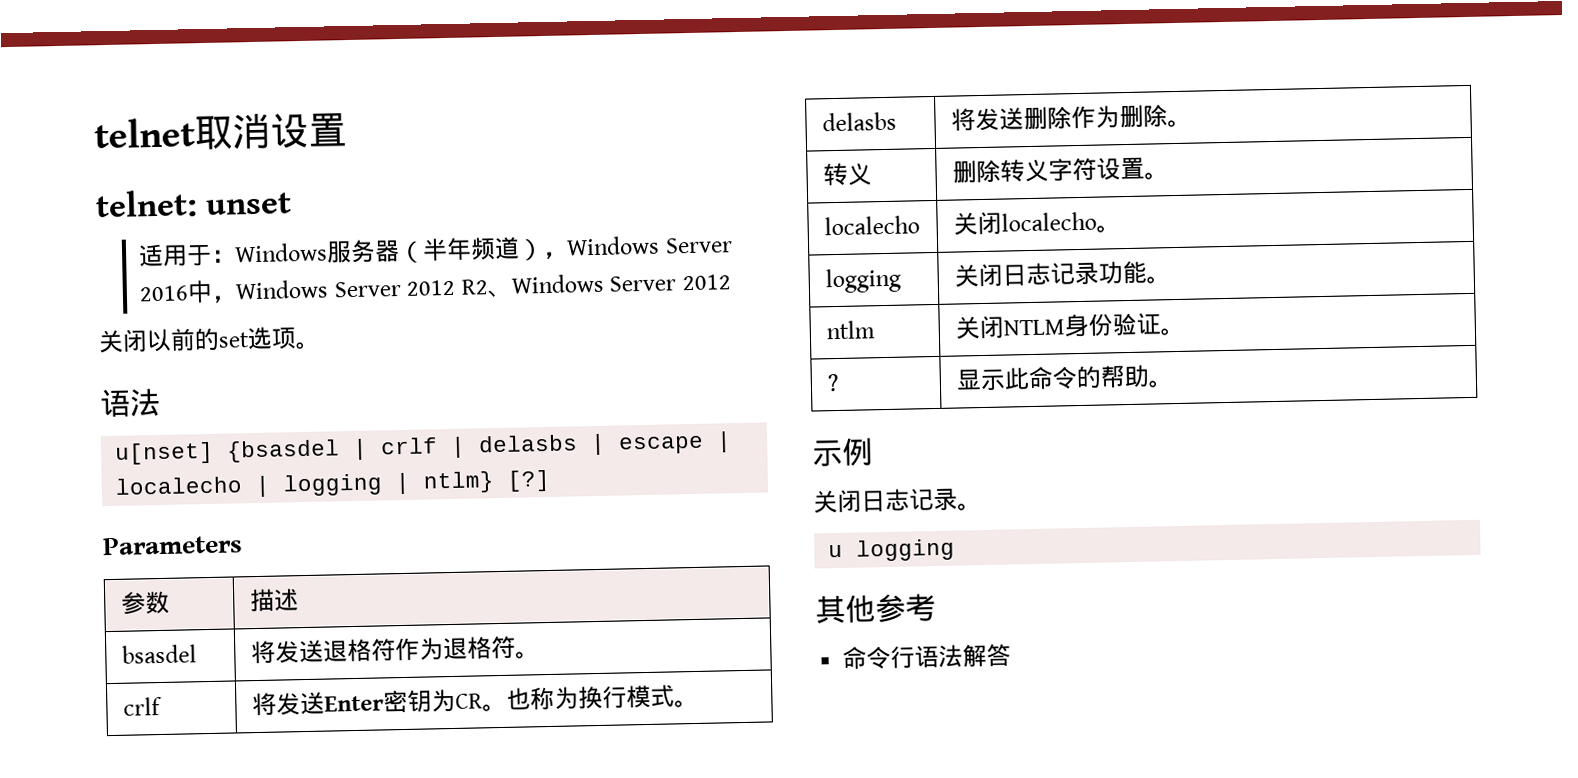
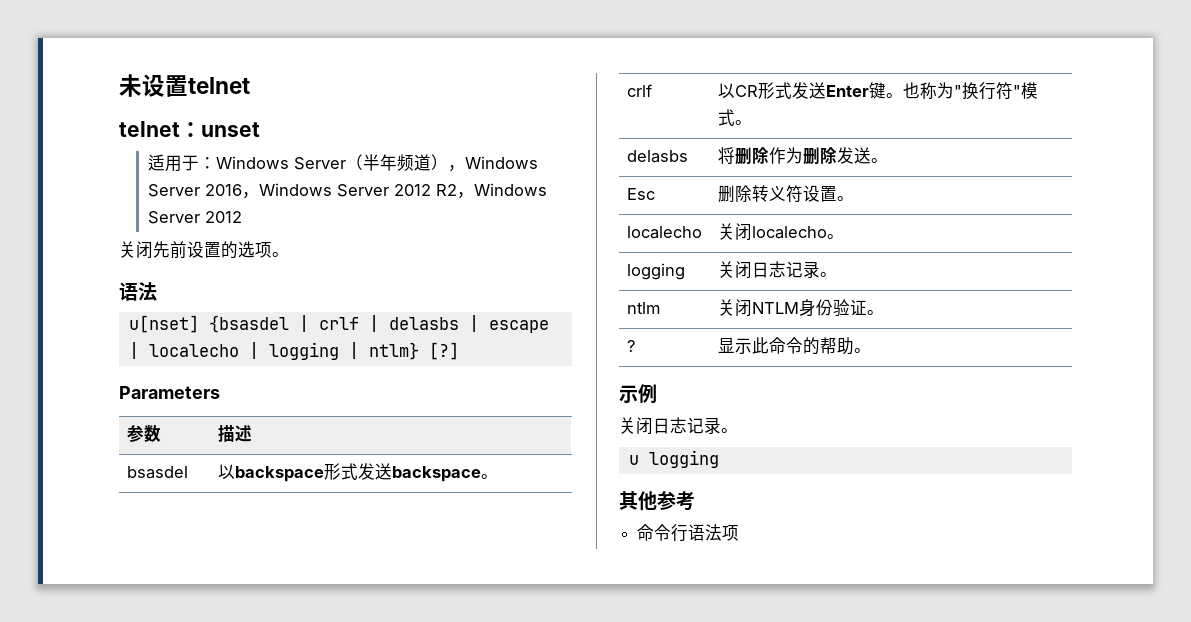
[94,112,347,151] [95,189,198,219] telnet取消设置 // telnet: -> [119,74,250,97] [119,121,201,137] 未设置telnet // telnet：
[326,239,401,264] 服务器 -> [293,157,346,170] Server
[187,279,214,304] 中 -> (242, 190) none
[486,289,513,298] 、 -> [456,192,474,199] ，
[146,327,250,353] 以前的set -> [153,241,238,259] 先前设置的
[250,635,540,665] [122,696,162,716] [251,685,627,717] 将发送退格符作为退格符。 // crlf | 将发送Enter密钥为CR。也称为换行 -> [217,463,498,482] [626,84,652,97] [717,82,1021,100] 以backspace形式发送backspace。 // crlf | 以CR形式发送Enter键。也称为"换行符"
[974,107,1024,132] 发送 -> (735, 155) none
[1166,119,1192,128] [822,162,872,187] 。 // 转义 -> [836,147,888,164] [626,188,655,200] 发送。 // Esc
[1047,158,1073,182] 字 -> (786, 193) none
[1097,260,1147,285] 功能 -> (820, 269) none
[962,643,1012,668] 解答 -> [722,525,740,541] 项

